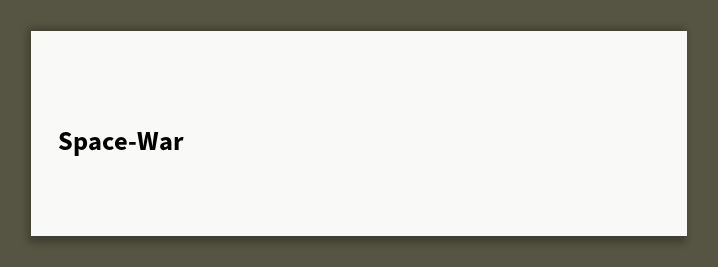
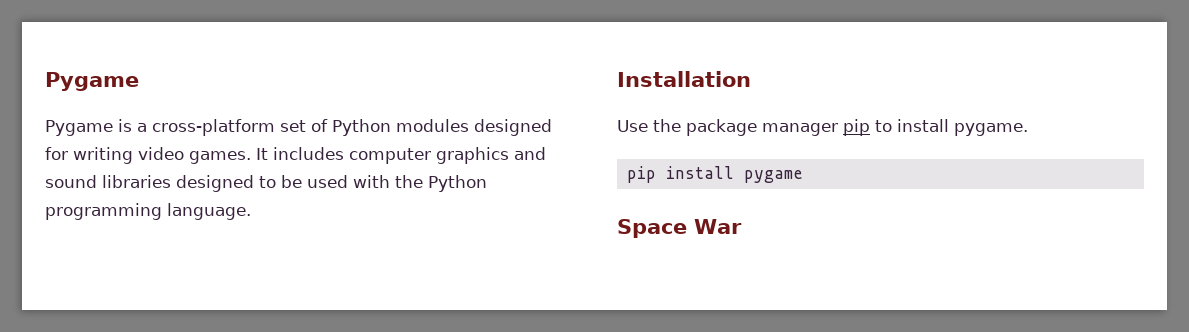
[58,132,184,156] Space-War -> [45,72,139,91] [45,119,552,136] [45,147,546,164] [45,175,487,192] [45,203,251,220] [617,71,751,87] [617,119,1028,136] [626,166,803,183] [617,219,742,238] Pygame // Pygame is a cross-platform set of Python modules designed for writing video games. It includes computer graphics and sound libraries designed to be used with the Python programming language. // Installation // Use the package manager pip to install pygame. // pip install pygame // Space War

